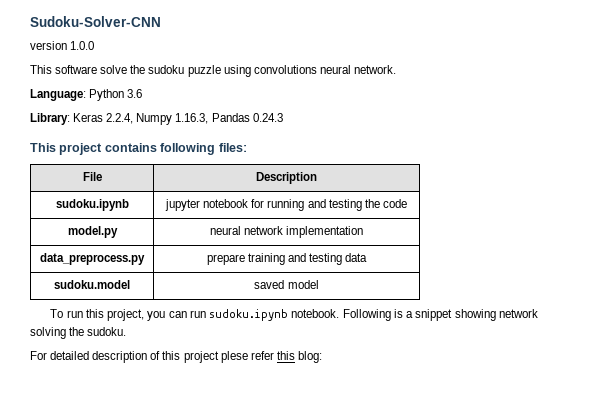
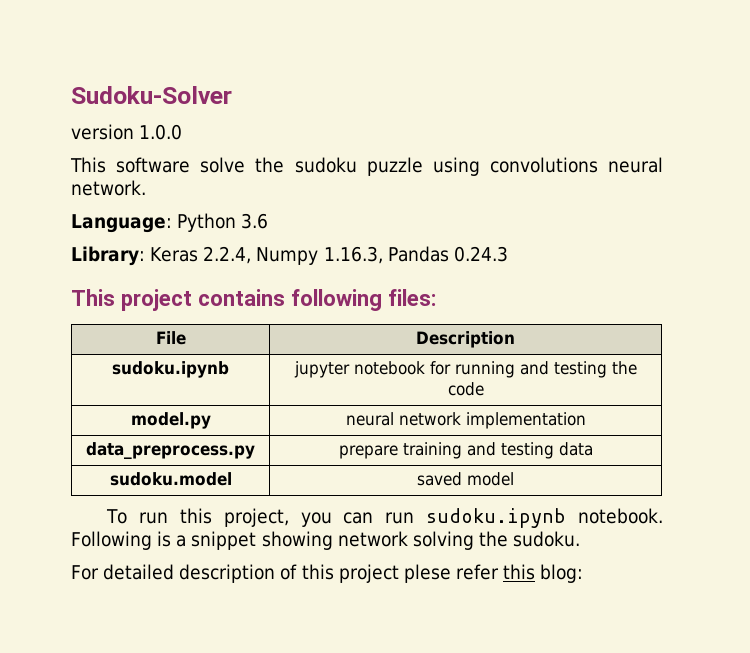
[30,16,161,27] Sudoku-Solver-CNN -> [71,86,232,104] Sudoku-Solver

